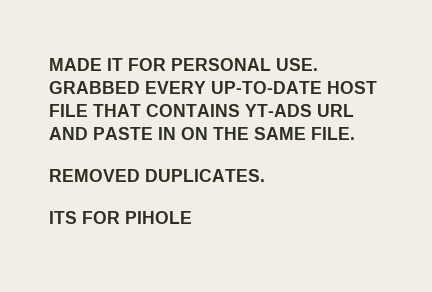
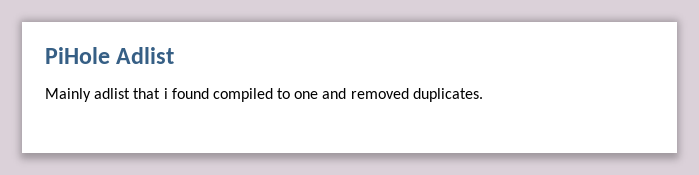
[49,58,318,71] [49,81,377,94] [49,104,354,117] [49,127,355,140] [49,169,265,182] [49,211,192,224] MADE IT FOR PERSONAL USE. GRABBED EVERY UP-TO-DATE HOST FILE THAT CONTAINS YT-ADS URL AND PASTE IN ON THE SAME FILE. // REMOVED DUPLICATES. // ITS FOR PIHOLE -> [45,47,175,64] [45,88,483,102] PiHole Adlist // Mainly adlist that i found compiled to one and removed duplicates.

